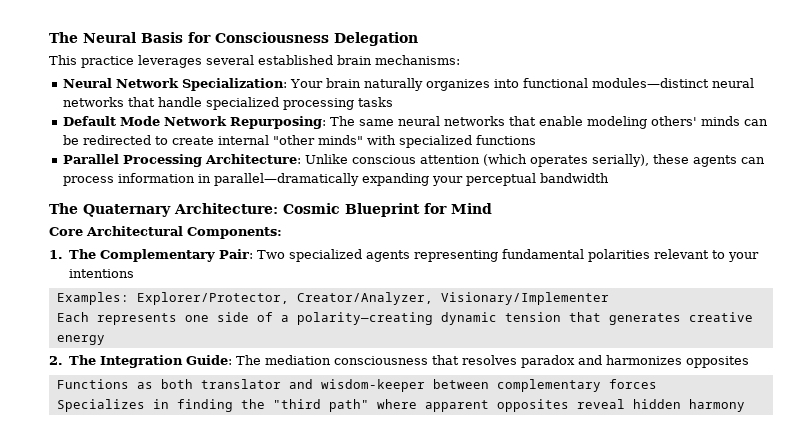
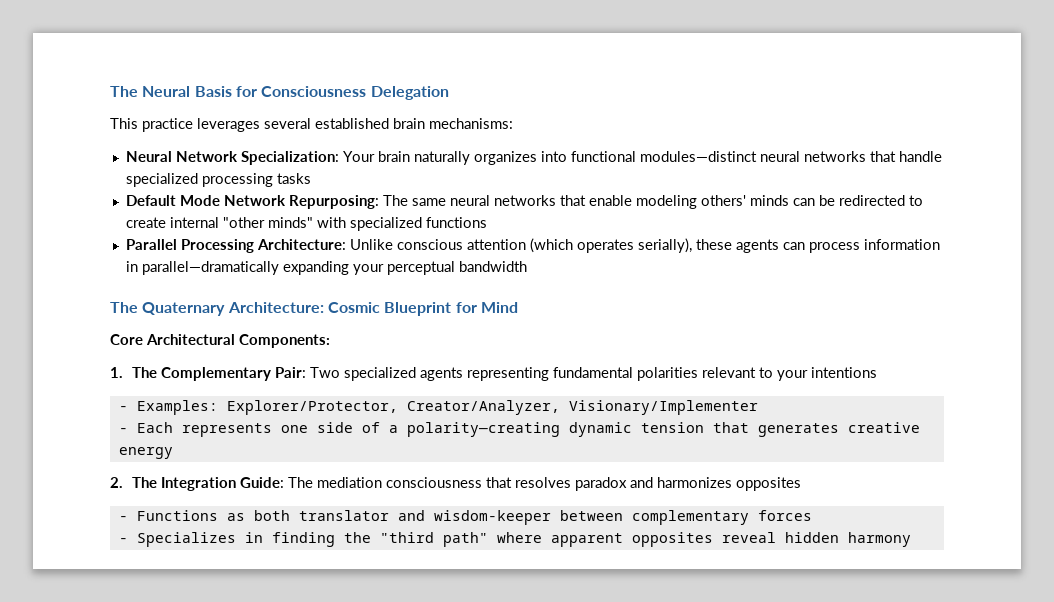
(135, 273) none -> [118,406,128,411] -
(609, 298) none -> [118,428,128,433] -
(750, 362) none -> [118,516,128,521] -
(657, 384) none -> [118,538,128,543] -

